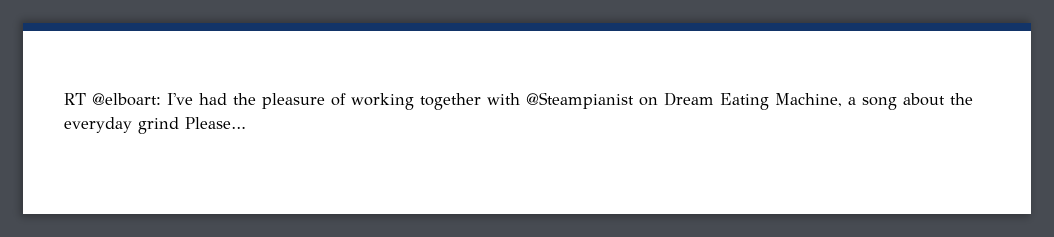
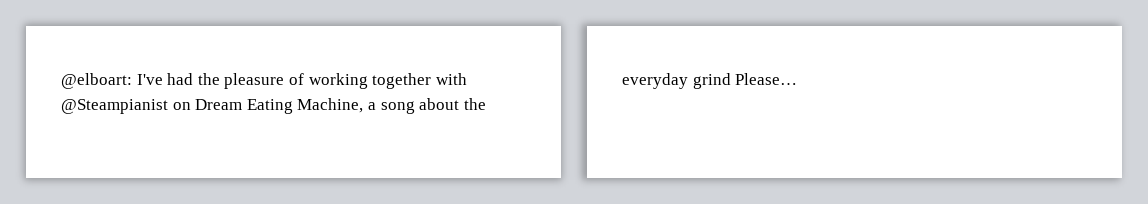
[64,93,86,105] RT -> (61, 81) none

